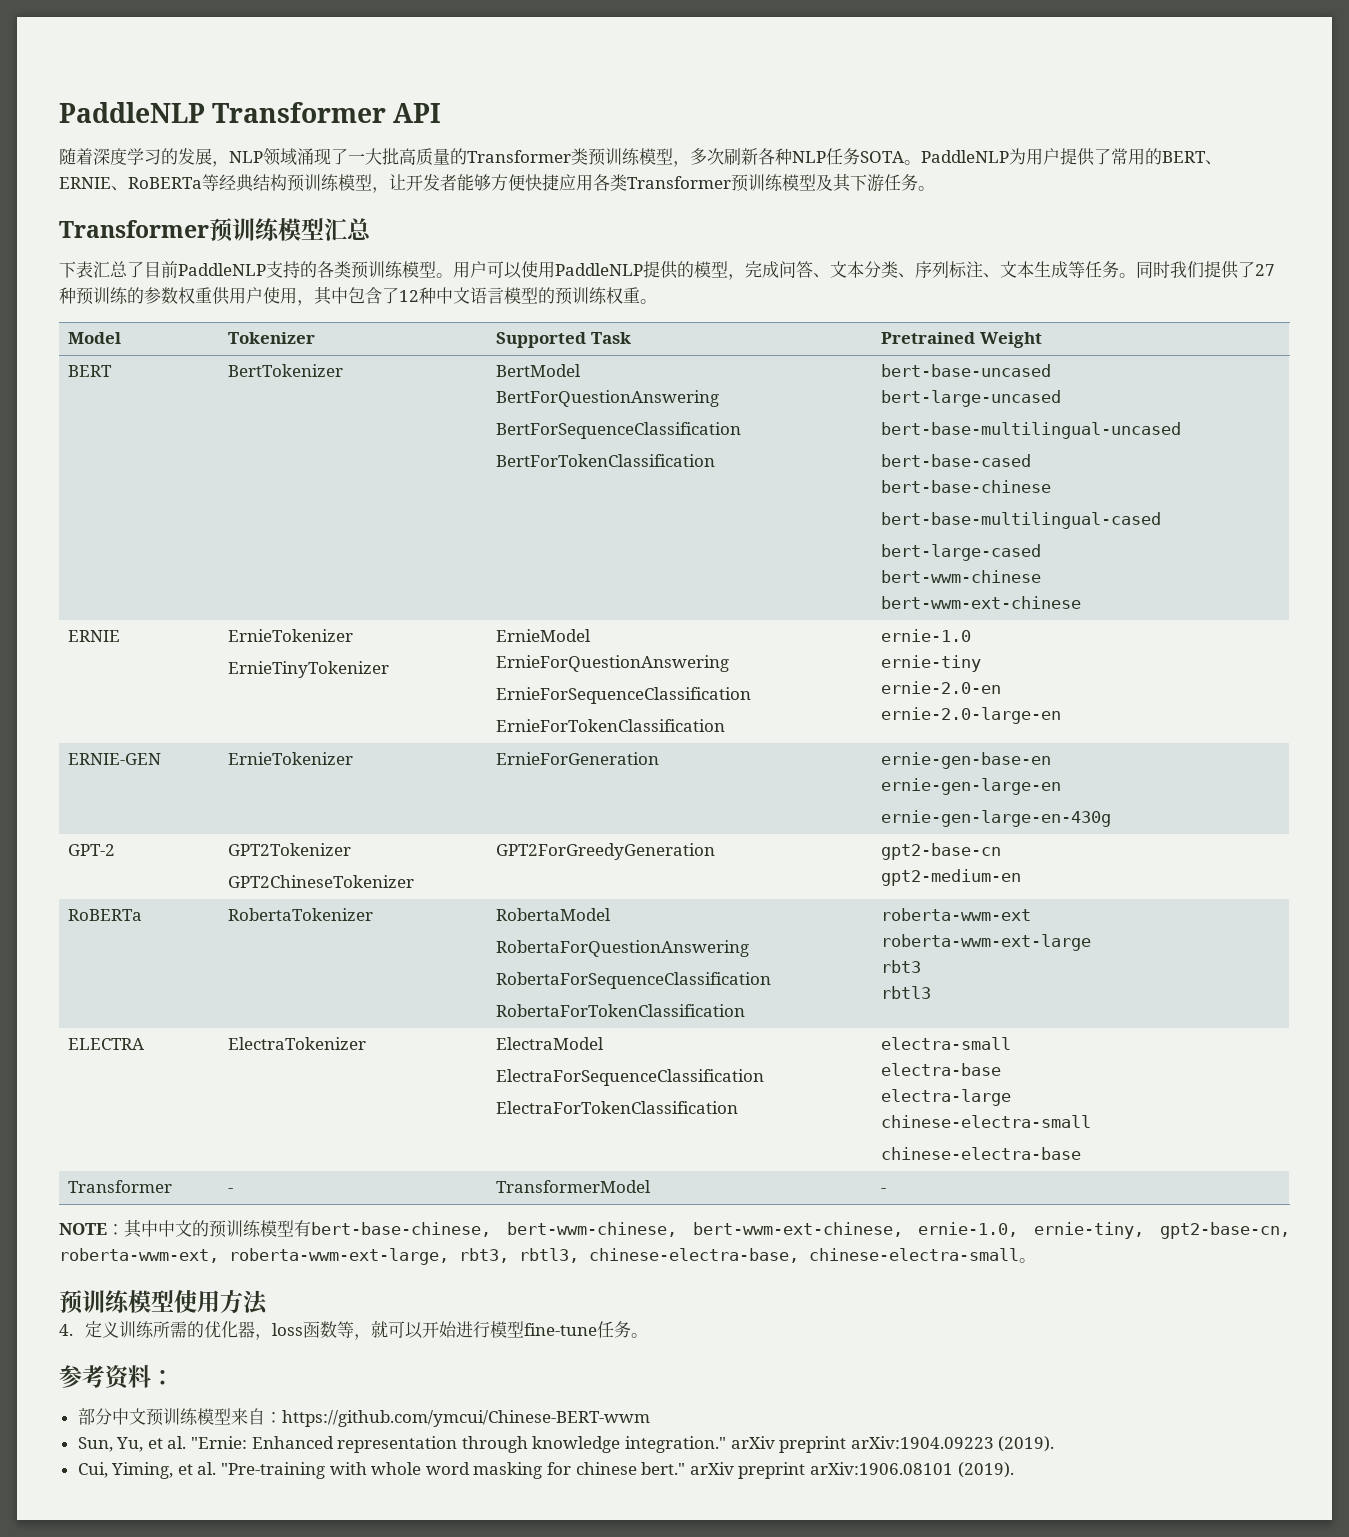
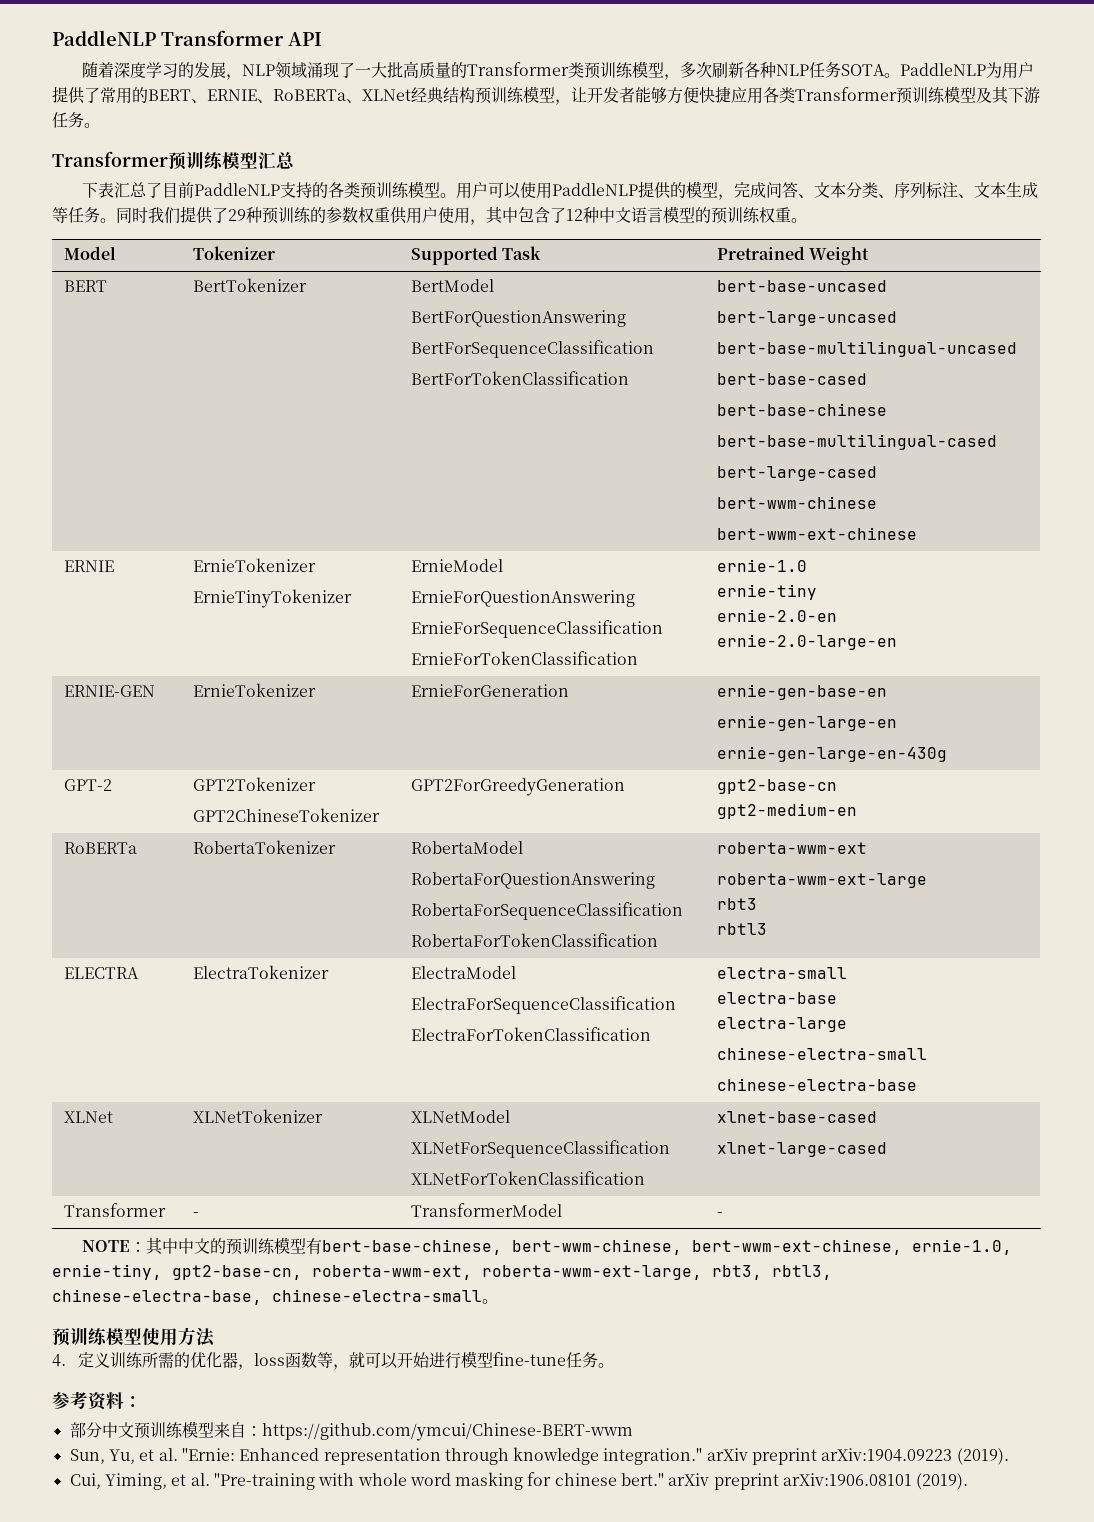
[202,174,219,191] 等 -> [346,89,411,103] 、XLNet
[1255,264,1275,276] 27 -> [228,209,246,221] 29
(1081, 1153) none -> [63,1111,113,1123] [192,1109,323,1123] [410,1110,510,1123] [410,1140,670,1158] [410,1171,645,1185] [716,1111,877,1123] [716,1142,887,1157] // XLNet | XLNetTokenizer | XLNetModel // XLNetForSequenceClassification // XLNetForTokenClassification | xlnet-base-cased // xlnet-large-cased

